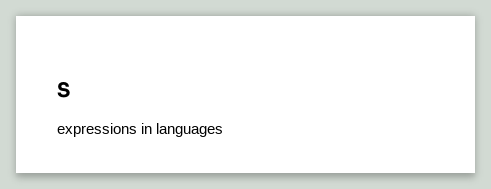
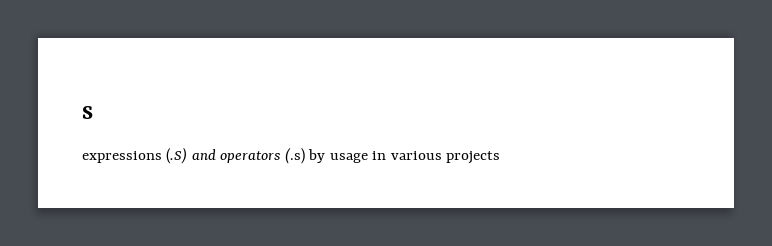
[141,123,224,137] in languages -> [166,147,501,164] (.S) and operators (.s) by usage in various projects

